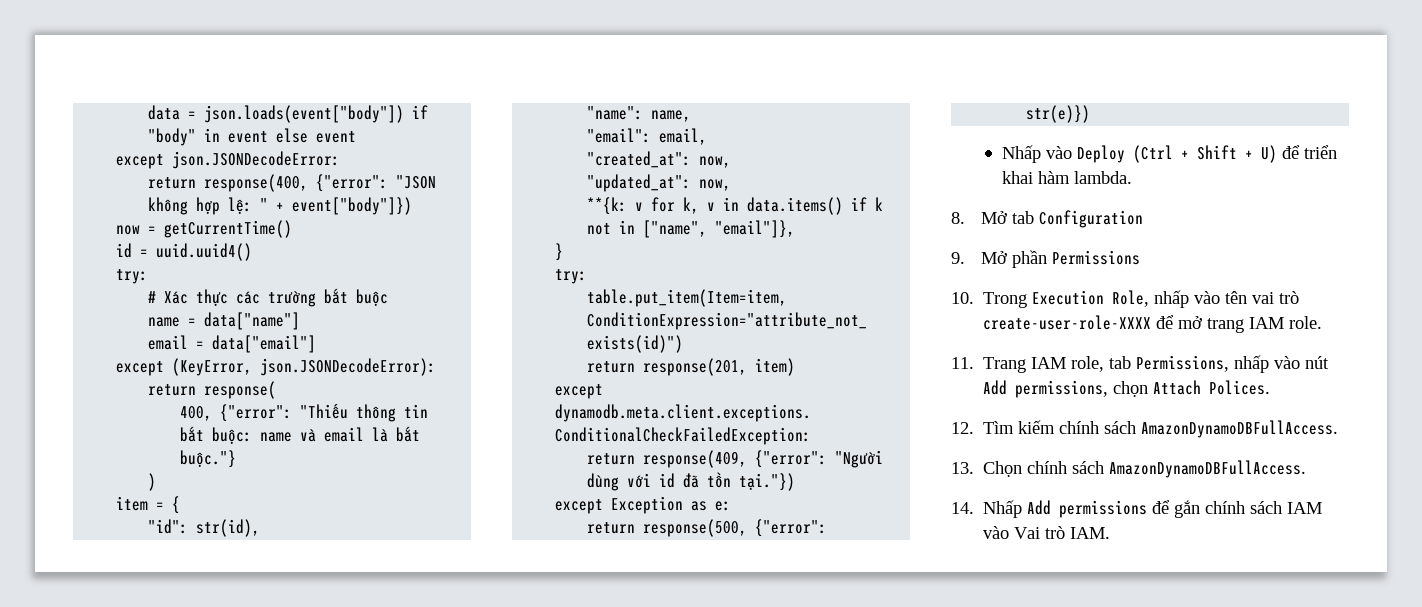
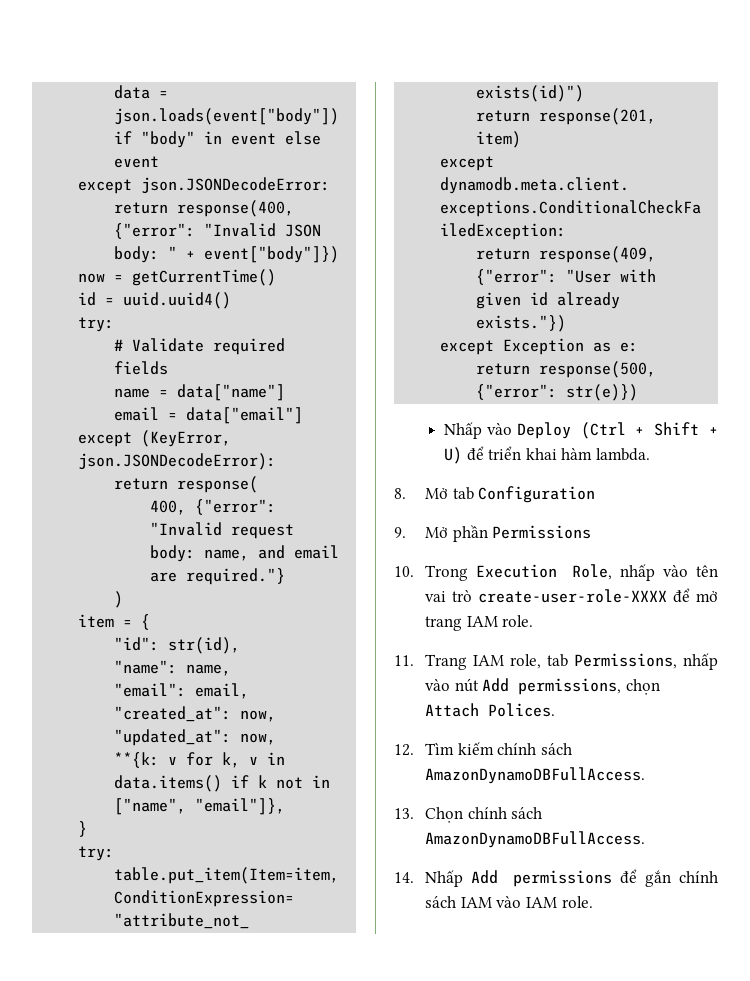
[396,175,437,189] [148,197,253,215] "JSON không hợp lệ: -> [204,223,322,237] [114,246,160,263] "Invalid JSON body:
[164,288,389,307] Xác thực các trường bắt buộc -> [132,338,286,355] [114,361,169,375] Validate required fields
[300,404,429,422] [180,426,421,444] [180,450,237,468] "Thiếu thông tin bắt buộc: name và email là bắt buộc."} -> [150,522,295,539] [150,545,340,562] [150,568,286,585] "Invalid request body: name, and email are required."}
[835,450,884,468] [587,472,796,491] "Người dùng với id đã tồn tại."}) -> [566,269,657,283] [476,292,621,309] [476,315,567,332] "User with given id already exists."})
[1014,526,1111,539] Vai trò IAM. -> [526,896,593,908] IAM role.

